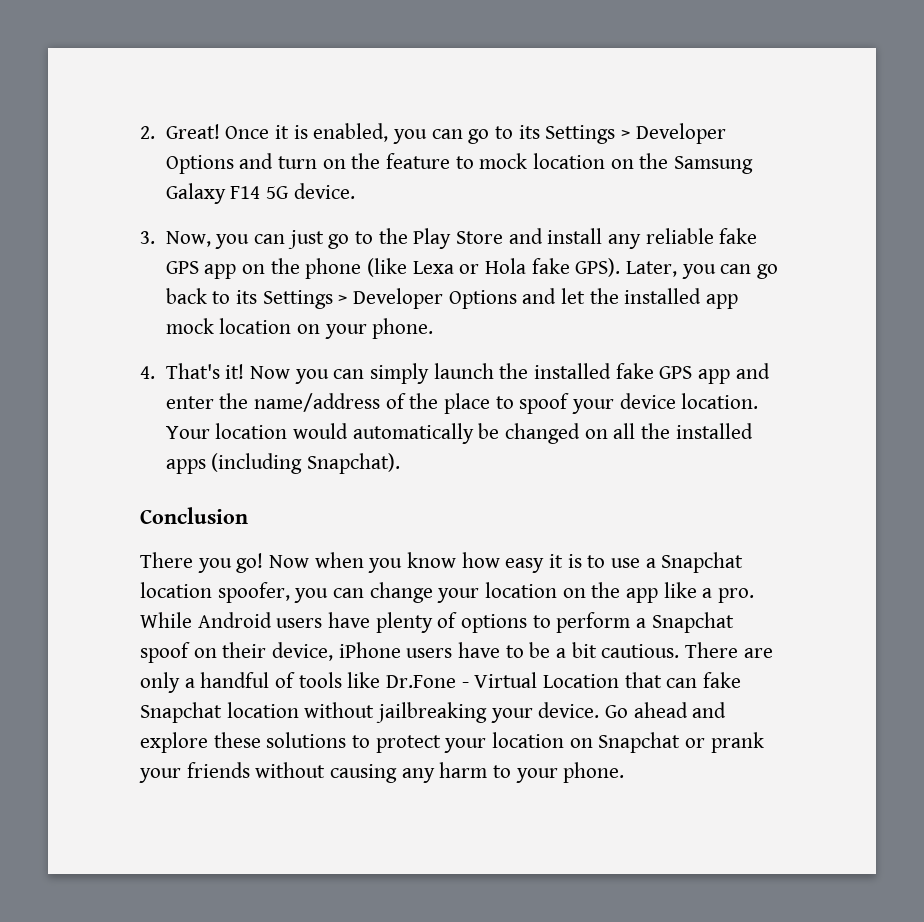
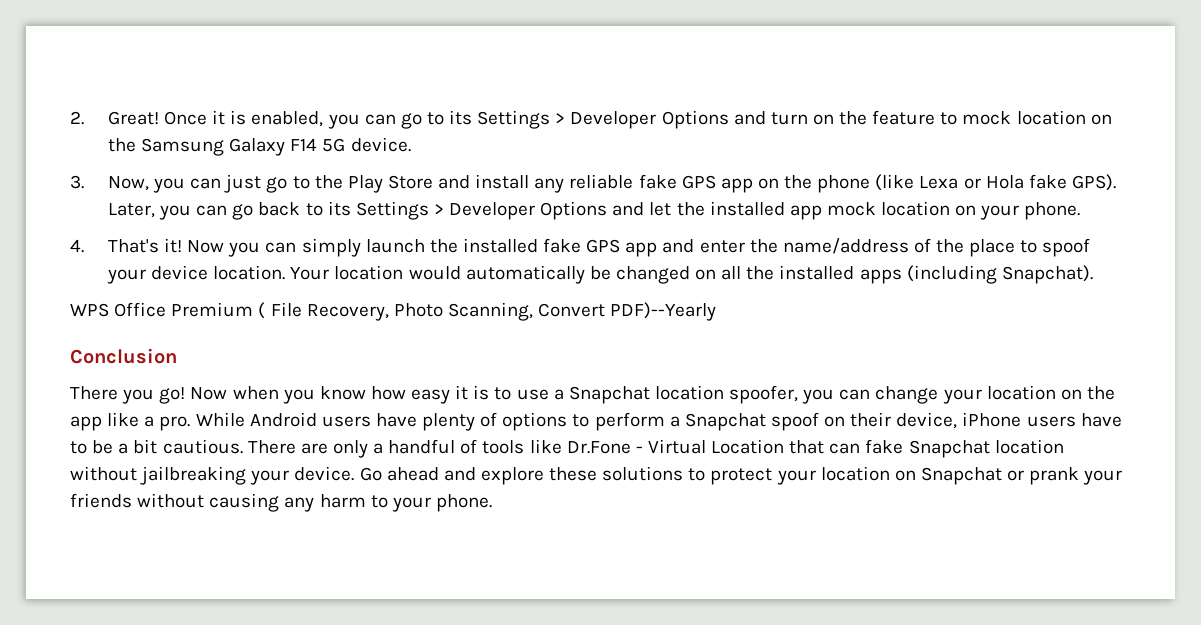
(401, 463) none -> [70,302,717,321] // WPS Office Premium ( File Recovery, Photo Scanning, Convert PDF)--Yearly

